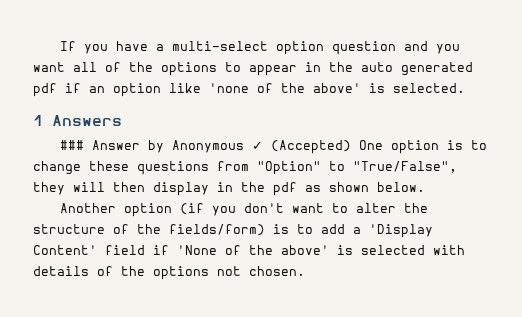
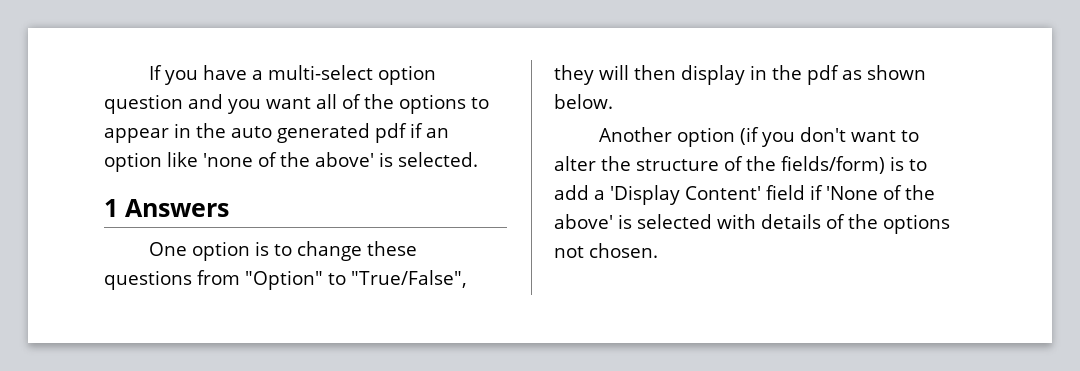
[60,140,352,154] ### Answer by Anonymous ✓ (Accepted) -> (229, 208) none

